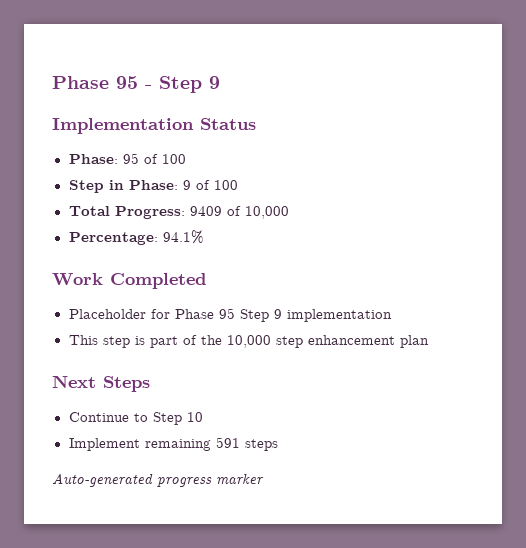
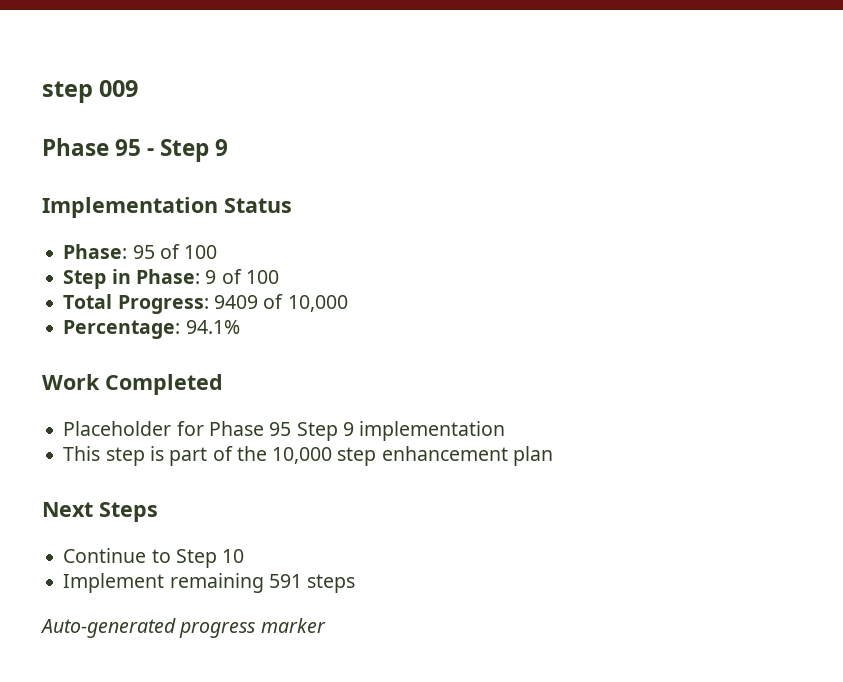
(52, 82) none -> [42,80,139,103] step 009 //

